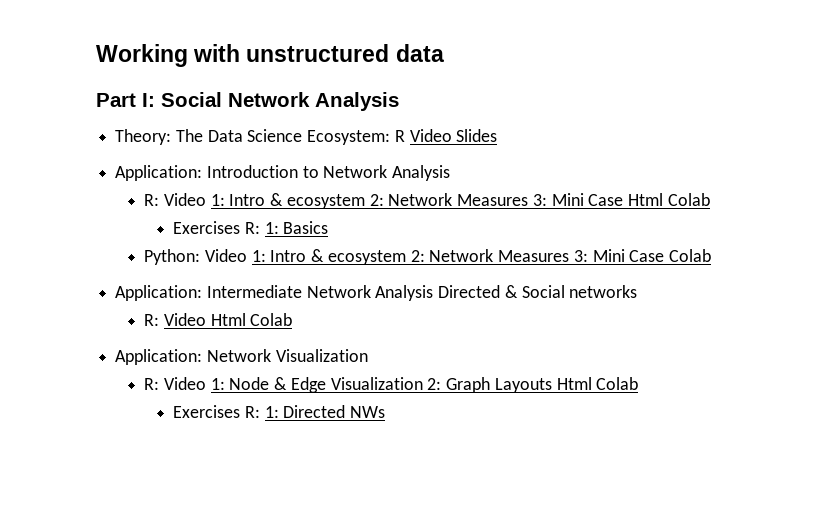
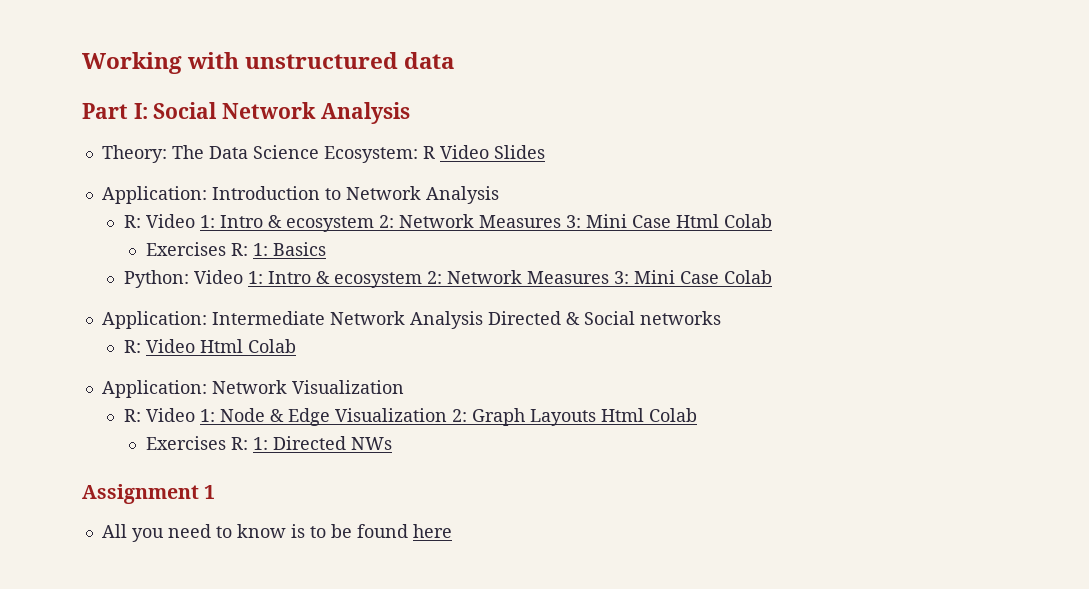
(386, 412) none -> [82,484,216,504] [101,524,452,542] // Assignment 1 // All you need to know is to be found here

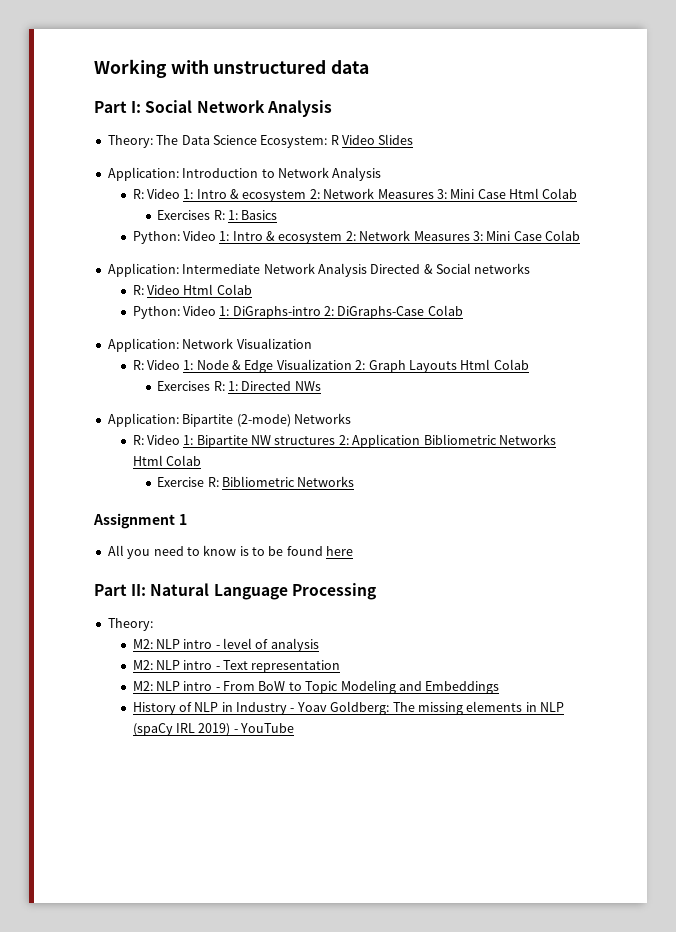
(296, 346) none -> [132,305,463,319] // Python: Video 1: DiGraphs-intro 2: DiGraphs-Case Colab
(392, 443) none -> [107,413,351,427] [132,434,556,448] [132,455,201,466] [157,476,355,487] // Application: Bipartite (2-mode) Networks // R: Video 1: Bipartite NW structures 2: Application Bibliometric Networks Html Colab // Exercise R: Bibliometric Networks
(452, 531) none -> [94,583,376,600] [107,618,153,631] [132,638,319,652] [132,660,341,673] [132,680,500,694] [132,701,565,715] [132,723,295,736] // Part II: Natural Language Processing // Theory: // M2: NLP intro - level of analysis // M2: NLP intro - Text representation // M2: NLP intro - From BoW to Topic Modeling and Embeddings // History of NLP in Industry - Yoav Goldberg: The missing elements in NLP (spaCy IRL 2019) - YouTube

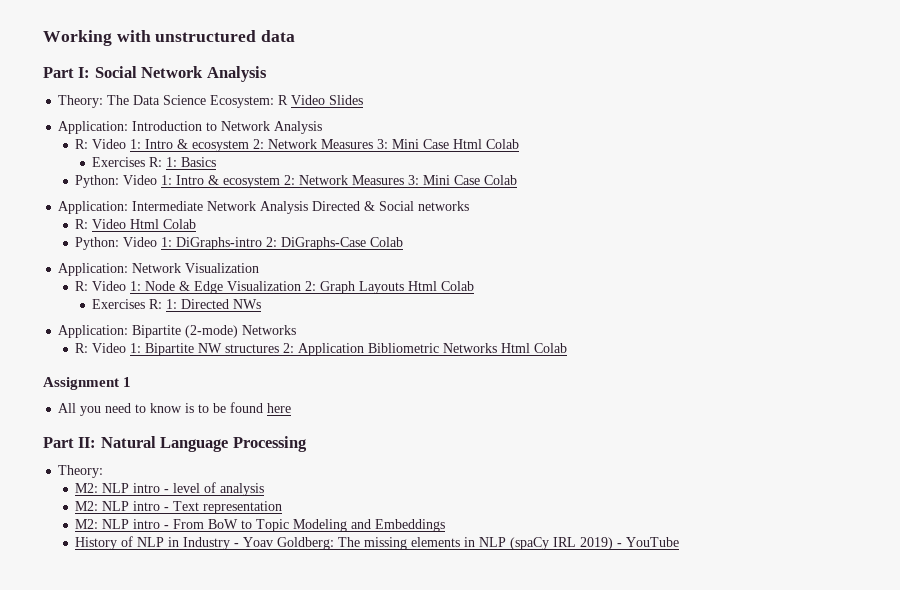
[157,476,355,487] // Exercise R: Bibliometric Networks -> (568, 348) none

